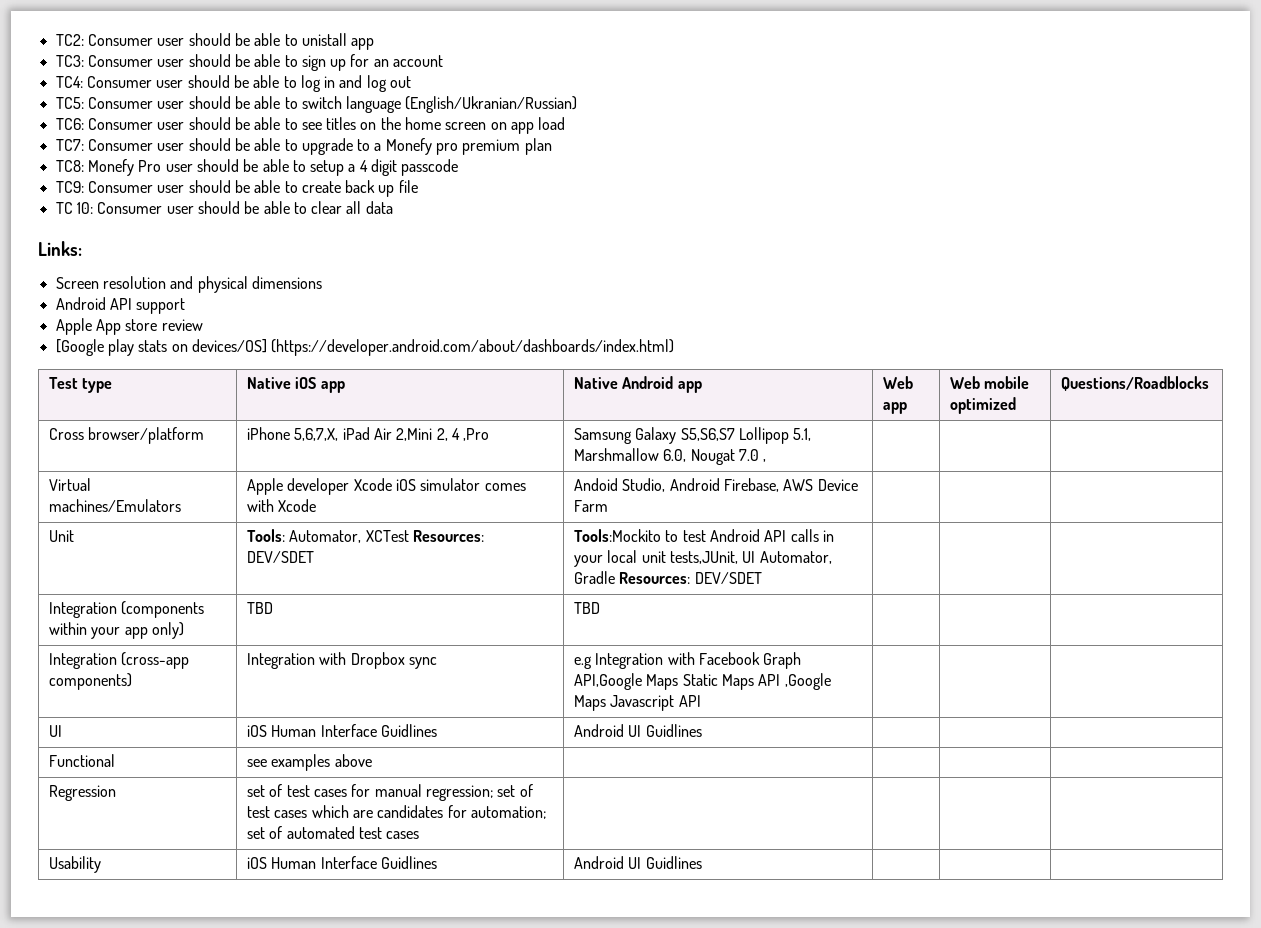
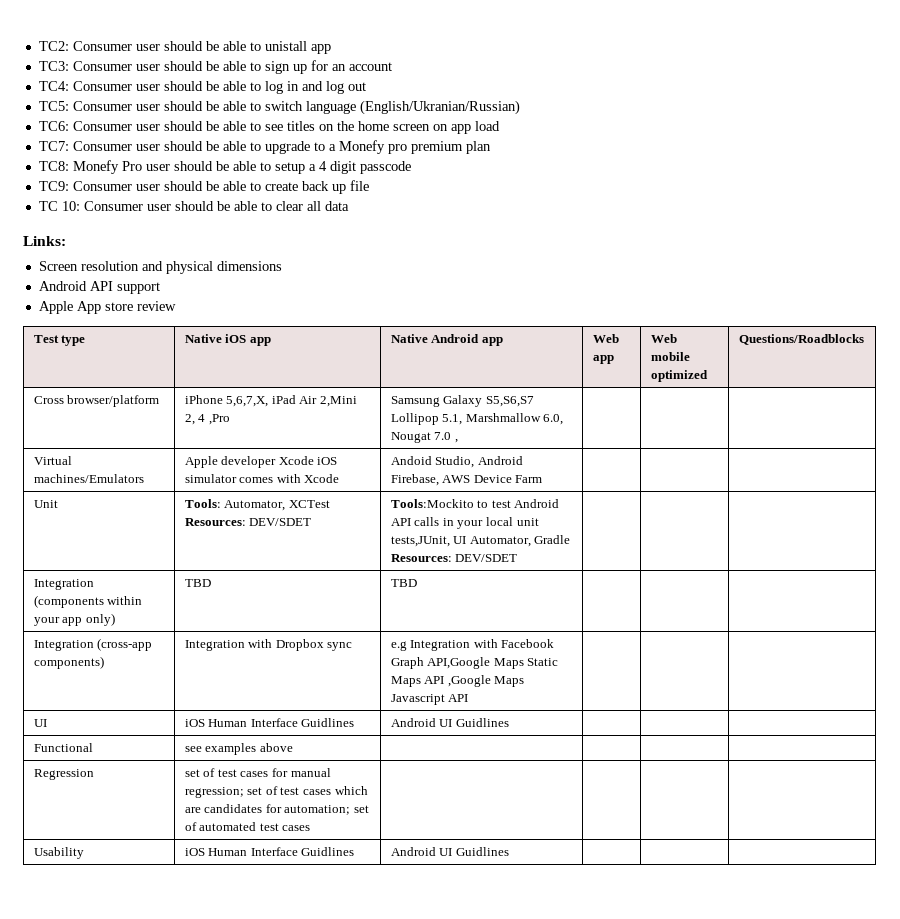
[55,339,675,356] // [Google play stats on devices/OS] (https://developer.android.com/about/dashboards/index.html) -> (176, 306) none

